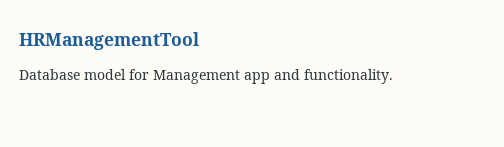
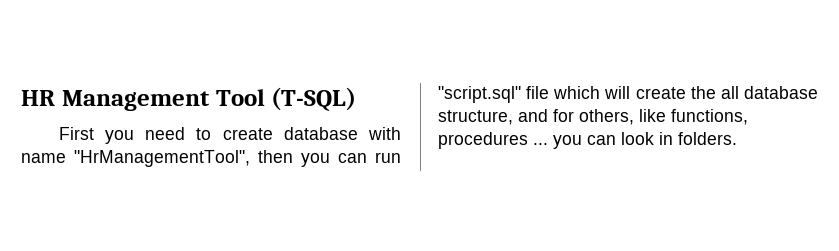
[19,32,199,50] [19,69,393,84] HRManagementTool // Database model for Management app and functionality. -> [21,87,357,111] [58,127,401,144] [21,150,401,167] [438,86,818,103] [438,109,748,125] [438,132,737,149] HR Management Tool (T-SQL) // First you need to create database with name "HrManagementTool", then you can run "script.sql" file which will create the all database structure, and for others, like functions, procedures ... you can look in folders.

